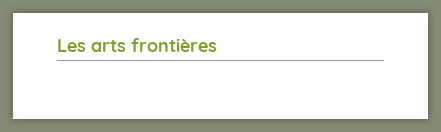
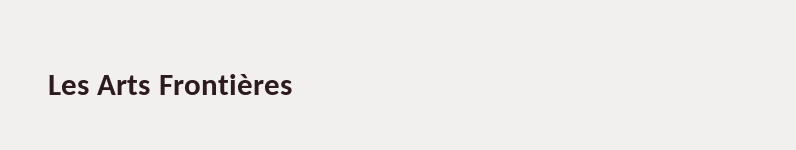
[91,38,217,52] arts frontières -> [97,74,292,95] Arts Frontières

